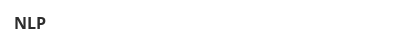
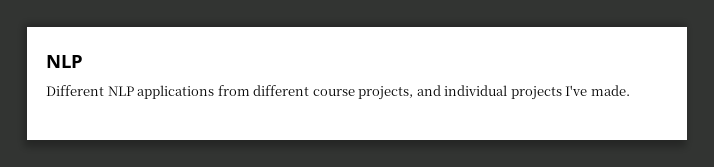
[14,17,46,29] NLP -> [46,55,83,68] [46,85,630,100] NLP // Different NLP applications from different course projects, and individual projects I've made.

